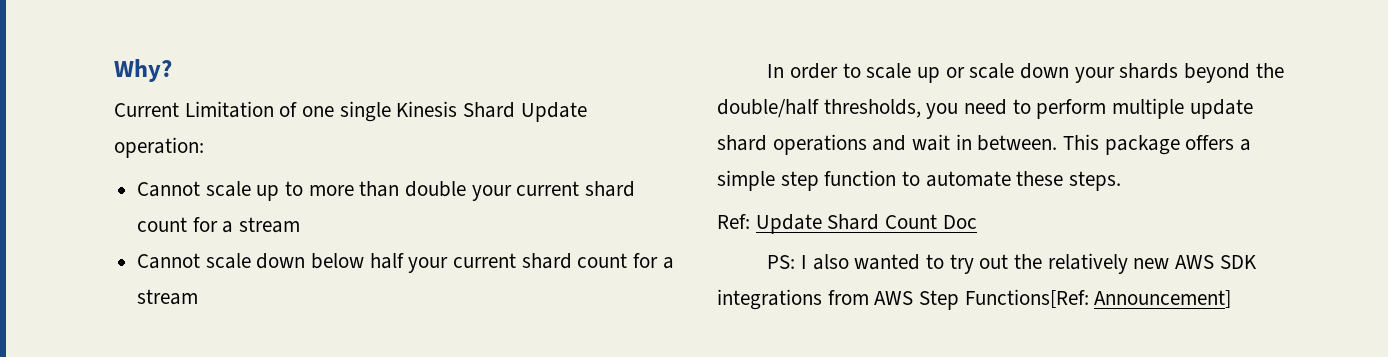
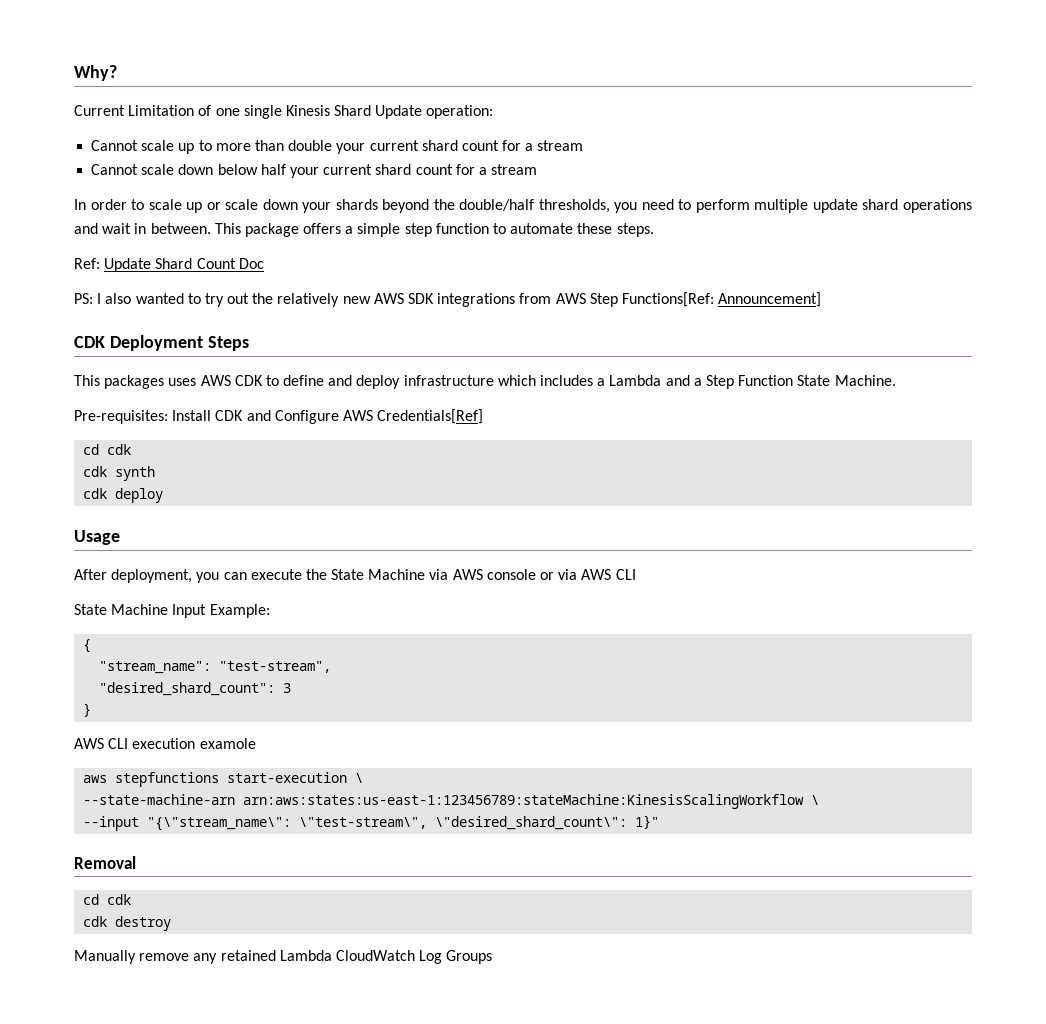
(1232, 299) none -> [74,335,249,351] [74,375,896,389] [74,409,484,424] [83,444,132,455] [83,466,156,481] [83,488,164,503] [74,530,120,545] [74,569,636,583] [74,604,270,618] [83,639,92,653] [99,661,332,674] [99,682,292,696] [83,703,92,717] [74,738,256,749] [83,772,364,787] [83,794,820,809] [83,815,660,831] [74,856,136,869] [83,894,132,905] [83,916,172,931] [74,950,493,964] // CDK Deployment Steps // This packages uses AWS CDK to define and deploy infrastructure which includes a Lambda and a Step Function State Machine. // Pre-requisites: Install CDK and Configure AWS Credentials[Ref] // cd cdk // cdk synth // cdk deploy // Usage // After deployment, you can execute the State Machine via AWS console or via AWS CLI // State Machine Input Example: // { // "stream_name": "test-stream", // "desired_shard_count": 3 // } // AWS CLI execution examole // aws stepfunctions start-execution \ // --state-machine-arn arn:aws:states:us-east-1:123456789:stateMachine:KinesisScalingWorkflow \ // --input "{\"stream_name\": \"test-stream\", \"desired_shard_count\": 1}" // Removal // cd cdk // cdk destroy // Manually remove any retained Lambda CloudWatch Log Groups

